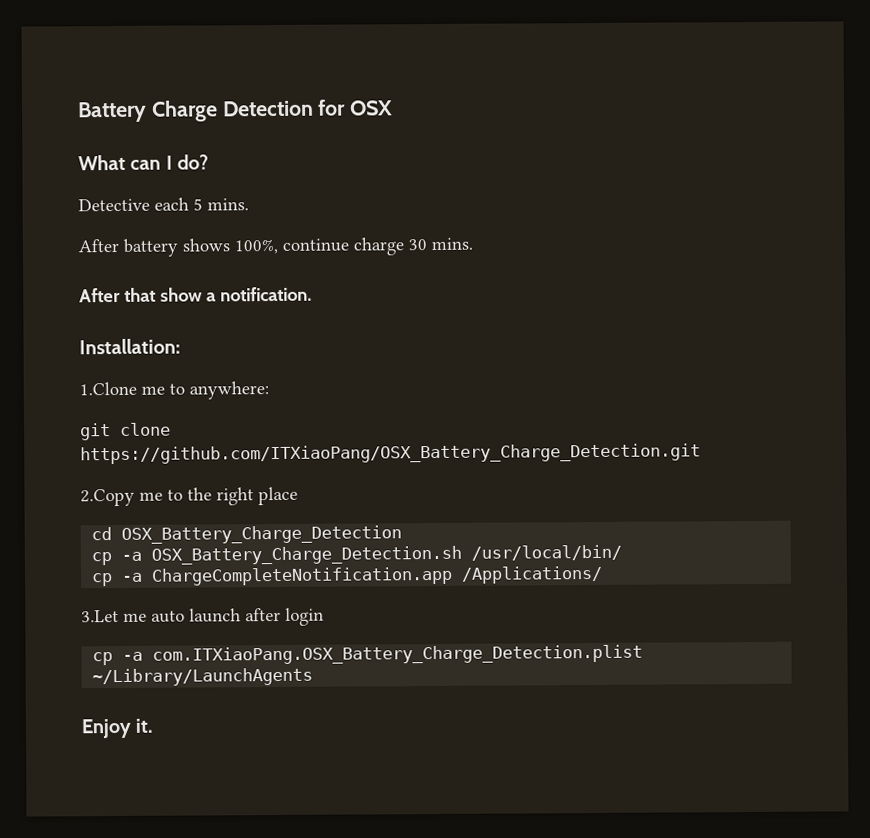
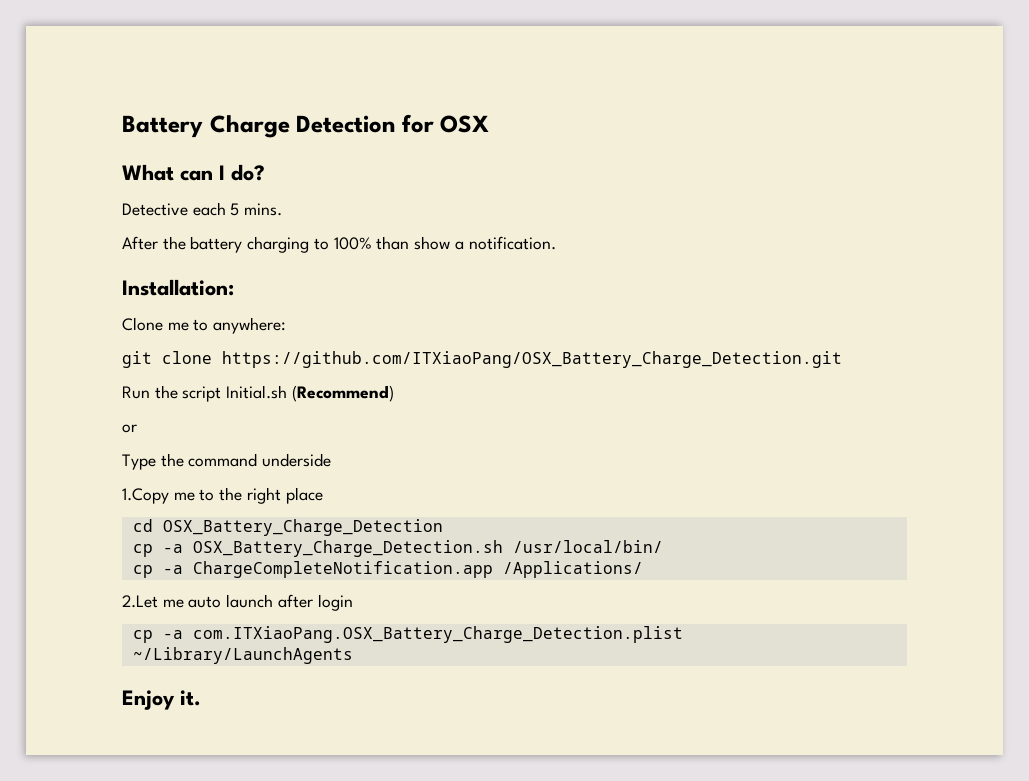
[123,237,473,257] [79,287,156,303] battery shows 100%, continue charge 30 mins. // After that -> [162,236,410,253] the battery charging to 100% than
[79,381,137,396] 1.Clone -> [122,317,163,331] Clone
[80,488,135,507] 2.Copy -> [122,385,394,402] [122,424,137,433] [122,453,332,470] [122,488,169,504] Run the script Initial.sh (Recommend) // or // Type the command underside // 1.Copy
[81,609,119,623] 3.Let -> [122,595,158,608] 2.Let

